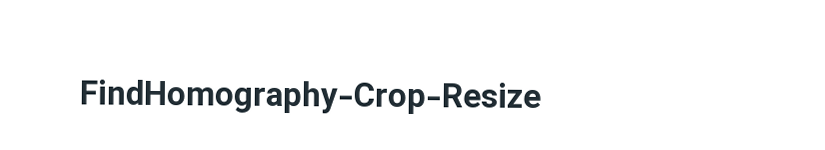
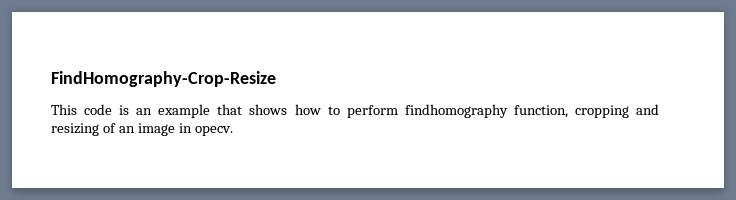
(541, 97) none -> [51,104,660,118] [51,123,233,136] // This code is an example that shows how to perform findhomography function, cropping and resizing of an image in opecv.

